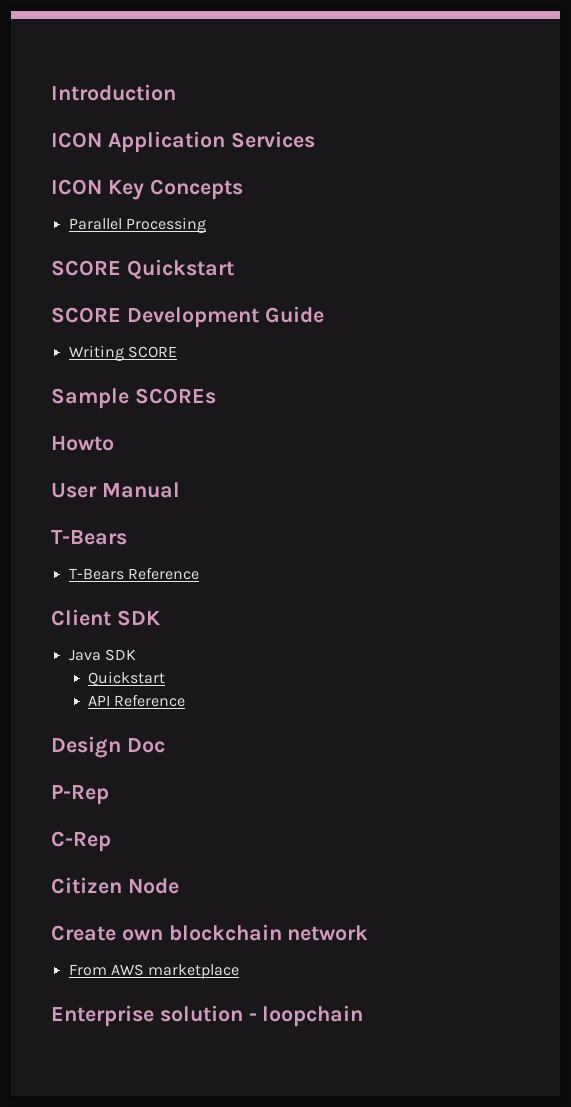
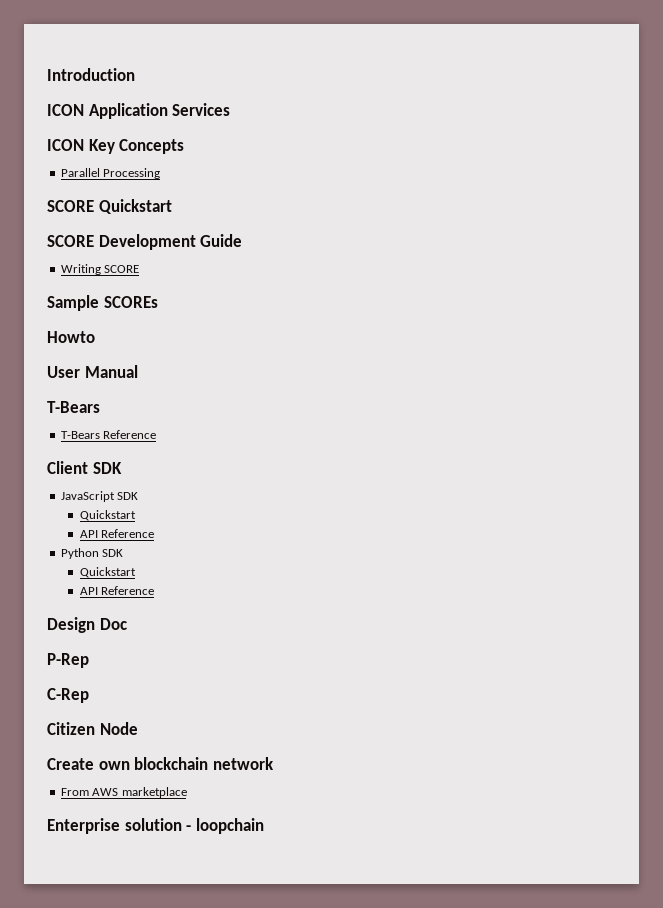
[68,649,101,661] Java -> [60,491,139,502] [79,510,136,521] [79,529,155,538] [60,548,99,559] JavaScript SDK // Quickstart // API Reference // Python

